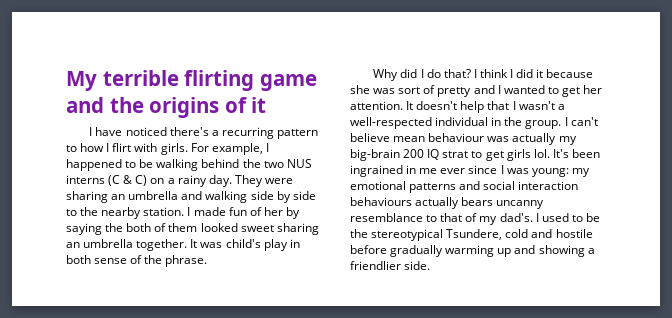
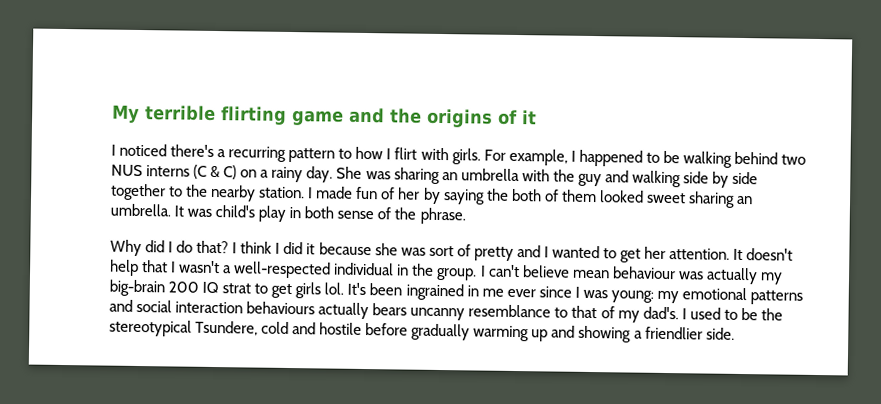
[95,127,123,136] have -> (116, 150) none
[242,159,261,168] the -> (778, 158) none
[234,175,293,187] [66,191,179,203] They were sharing an umbrella -> [336,166,602,187] She was sharing an umbrella with the guy
(316, 195) none -> [111,183,166,201] together
[83,239,188,251] umbrella together. -> [110,203,171,217] umbrella.

